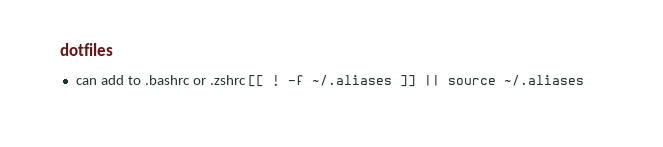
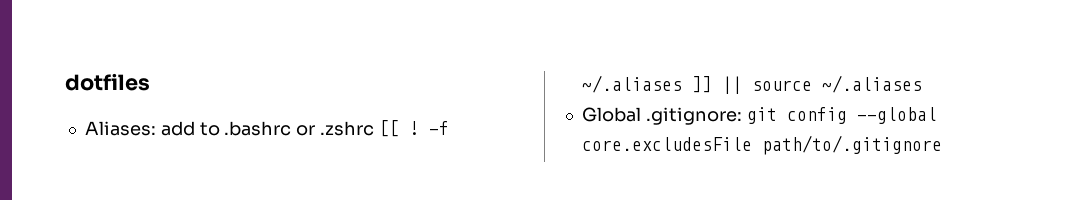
[75,78,97,85] can -> [84,121,156,136] Aliases:
(585, 80) none -> [581,107,937,125] [581,135,942,155] // Global .gitignore: git config --global core.excludesFile path/to/.gitignore

